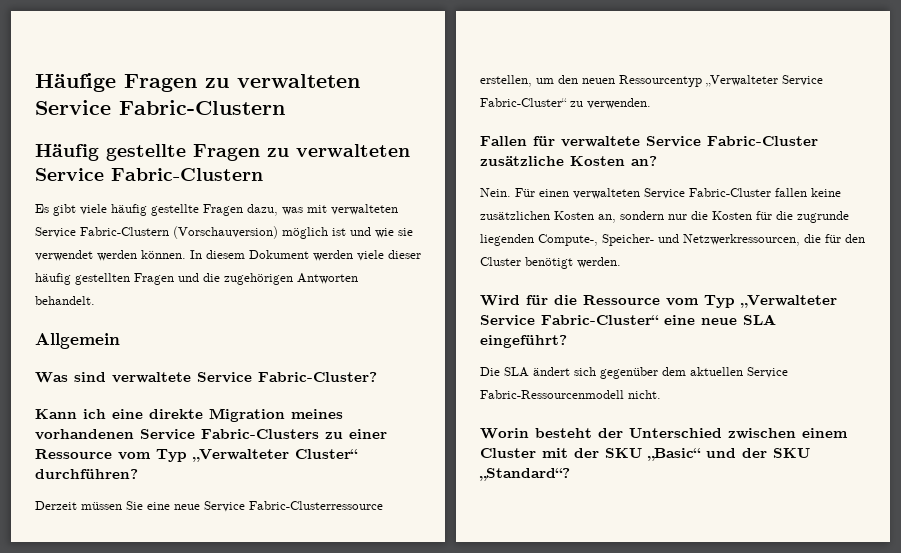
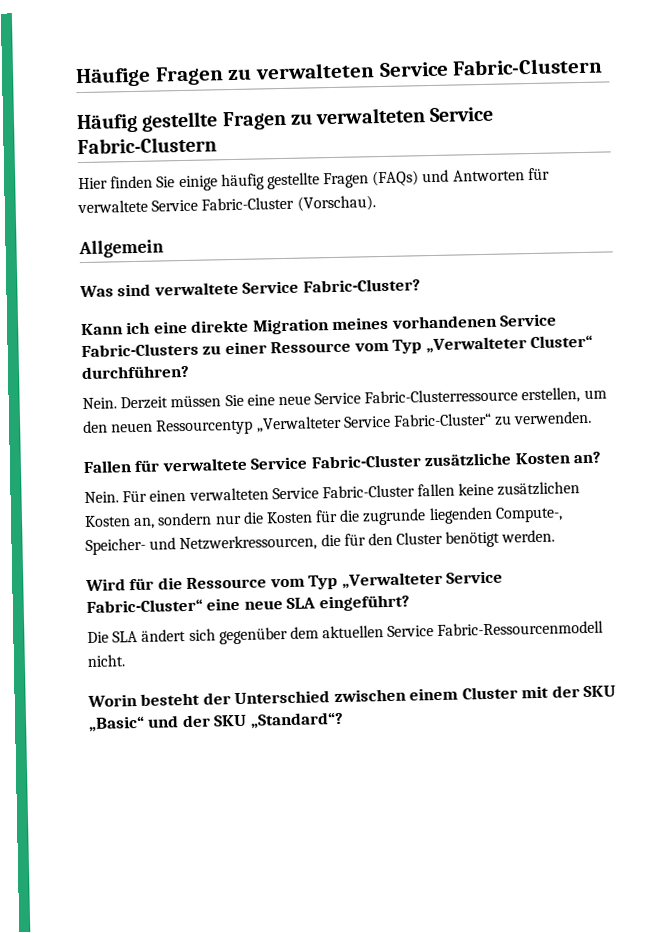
[35,204,398,216] [35,226,413,239] [35,250,421,261] [35,273,358,285] [35,296,95,305] Es gibt viele häufig gestellte Fragen dazu, was mit verwalteten Service Fabric-Clustern (Vorschauversion) möglich ist und wie sie verwendet werden können. In diesem Dokument werden viele dieser häufig gestellten Fragen und die zugehörigen Antworten behandelt. -> [78,167,550,192] [77,195,376,214] Hier finden Sie einige häufig gestellte Fragen (FAQs) und Antworten für verwaltete Service Fabric-Cluster (Vorschau).
(138, 474) none -> [82,397,117,410] Nein.

